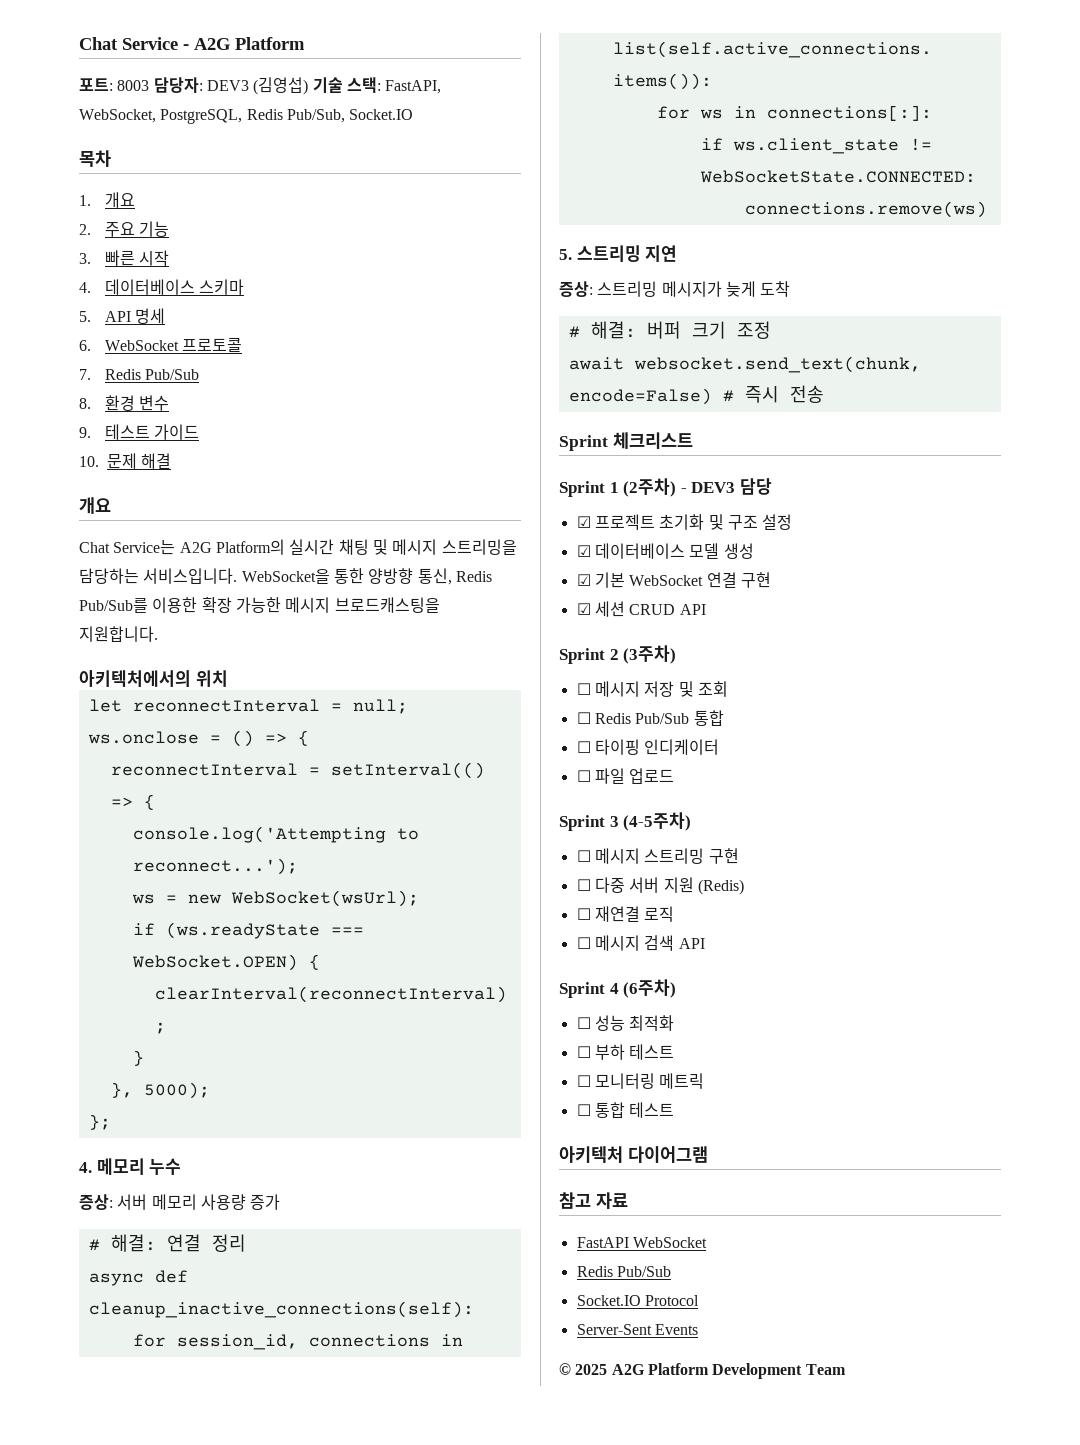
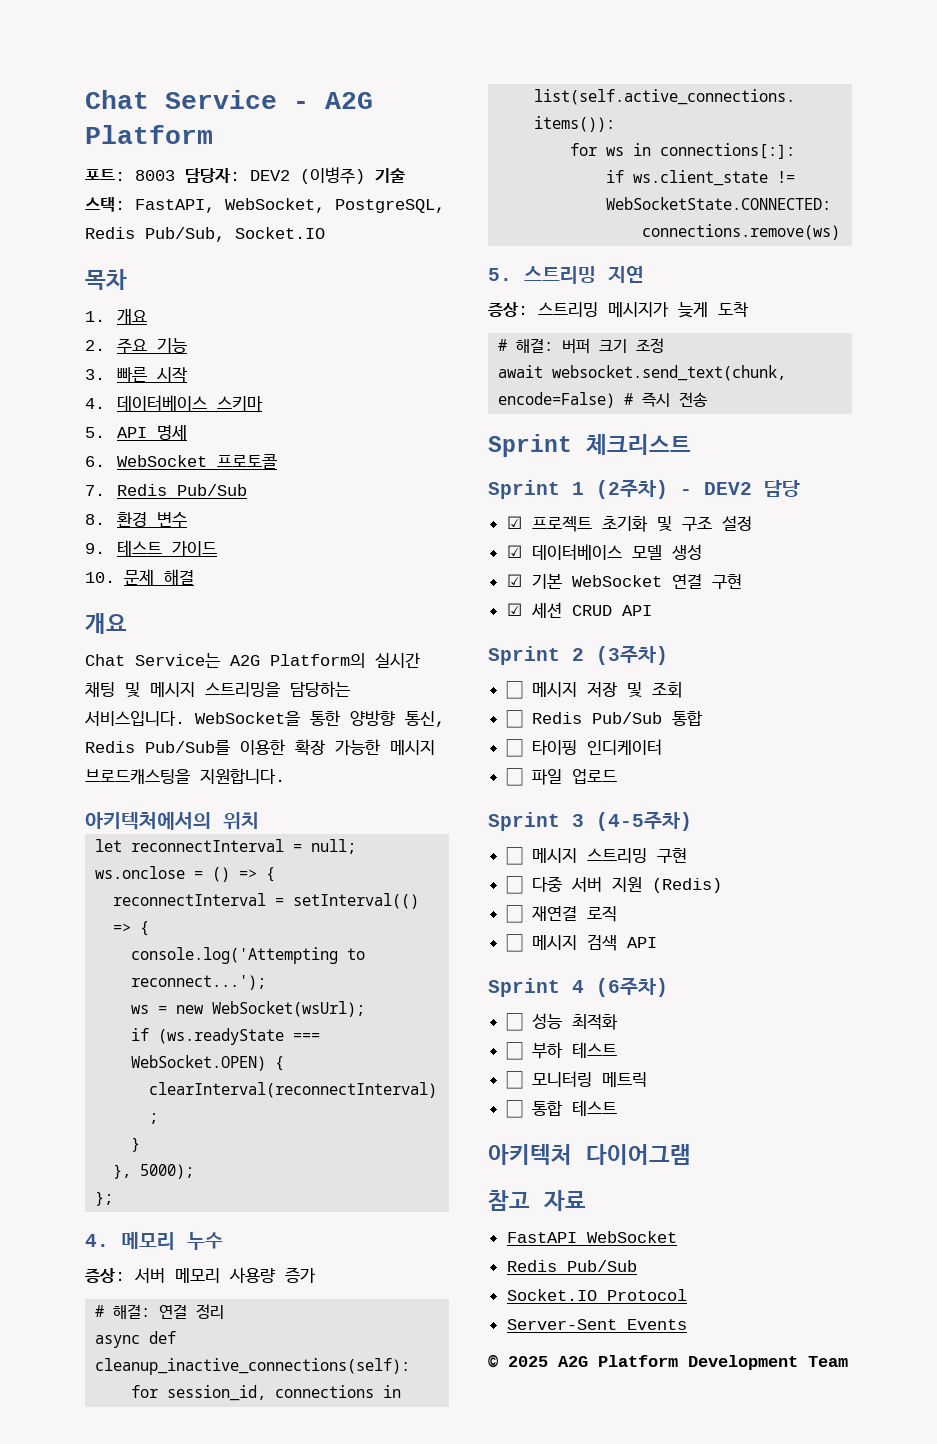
[206,77,309,95] DEV3 (김영섭) -> [250,167,365,184] DEV2 (이병주)
[691,482,736,493] DEV3 -> [704,482,752,495] DEV2

